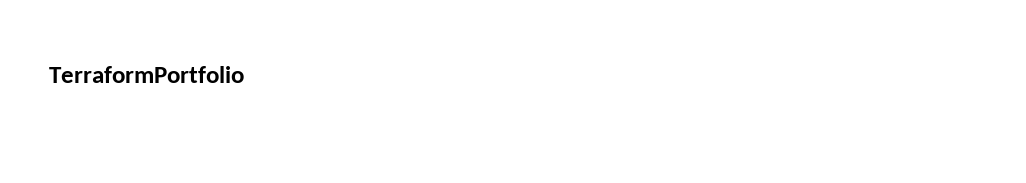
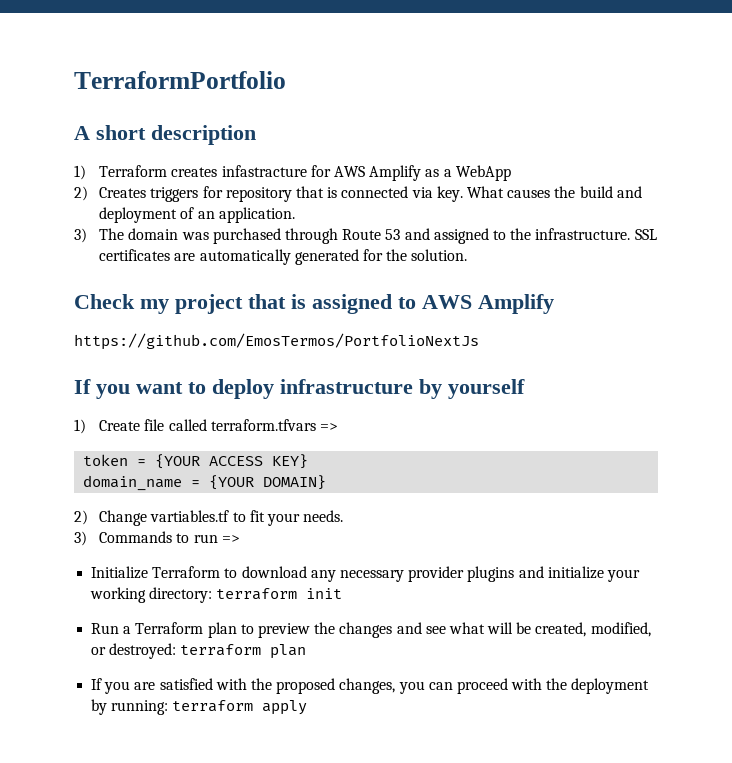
(244, 74) none -> [74,125,256,145] [74,165,511,181] [74,186,642,202] [99,207,295,223] [74,228,657,244] [99,249,468,265] [74,294,554,314] [74,333,479,350] [74,379,525,399] [74,419,339,434] [83,454,309,469] [83,475,327,491] [74,510,344,526] [74,531,240,546] [91,566,640,582] [90,587,343,603] [91,622,651,638] [91,643,307,659] [91,678,650,694] [91,699,308,715] // A short description // 1) Terraform creates infastracture for AWS Amplify as a WebApp // 2) Creates triggers for repository that is connected via key. What causes the build and deployment of an application. // 3) The domain was purchased through Route 53 and assigned to the infrastructure. SSL certificates are automatically generated for the solution. // Check my project that is assigned to AWS Amplify // https://github.com/EmosTermos/PortfolioNextJs // If you want to deploy infrastructure by yourself // 1) Create file called terraform.tfvars => // token = {YOUR ACCESS KEY} // domain_name = {YOUR DOMAIN} // 2) Change vartiables.tf to fit your needs. // 3) Commands to run => // Initialize Terraform to download any necessary provider plugins and initialize your working directory: terraform init // Run a Terraform plan to preview the changes and see what will be created, modified, or destroyed: terraform plan // If you are satisfied with the proposed changes, you can proceed with the deployment by running: terraform apply

